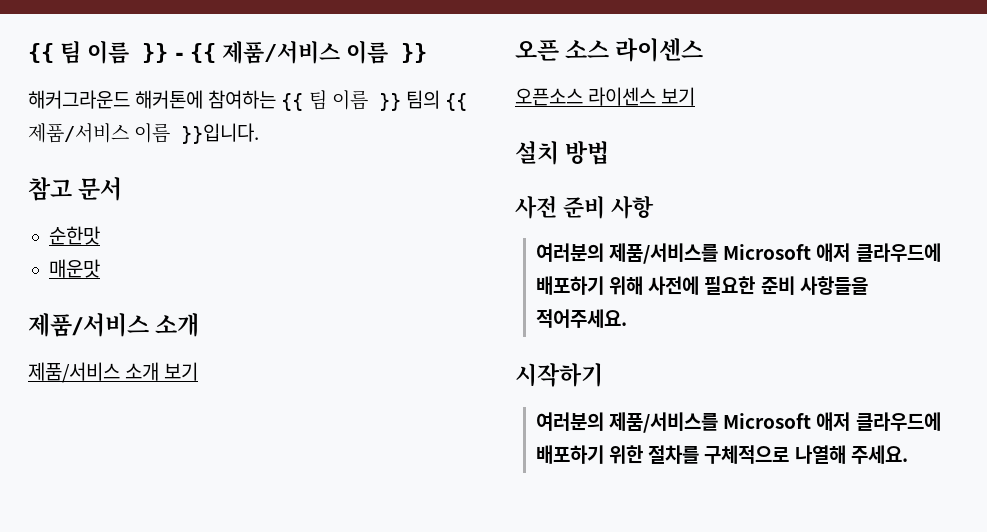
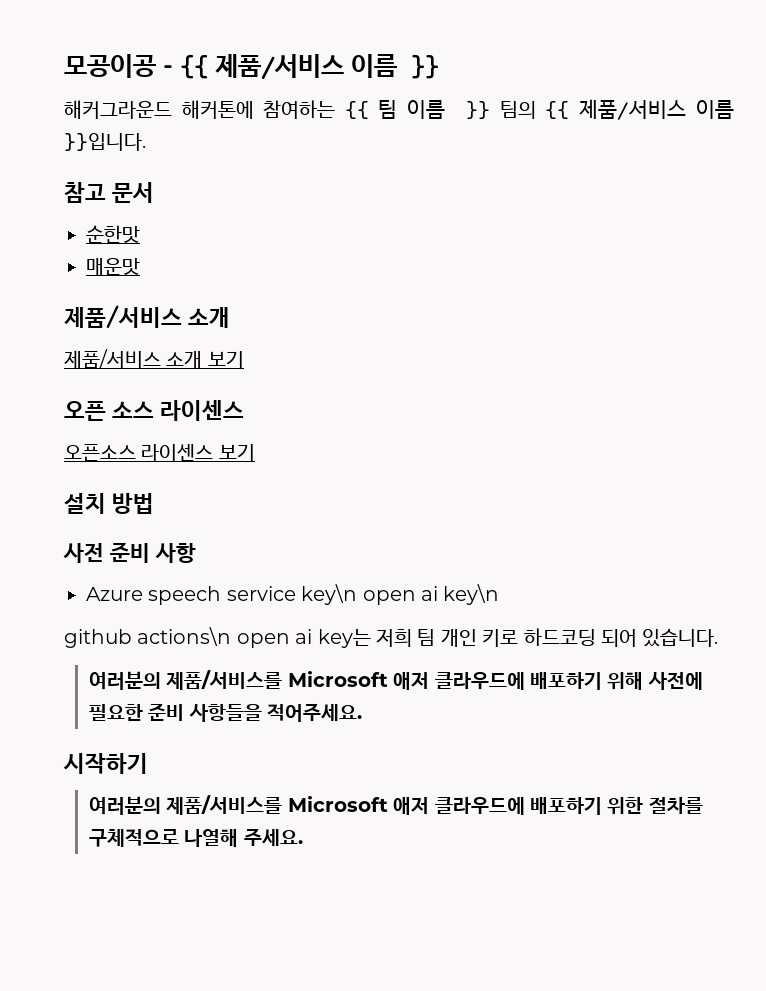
[28,40,168,64] {{ 팀 이름 }} -> [64,54,156,78] 모공이공
(654, 207) none -> [86,584,500,605] [64,627,719,648] // Azure speech service key\n open ai key\n // github actions\n open ai key는 저희 팀 개인 키로 하드코딩 되어 있습니다.

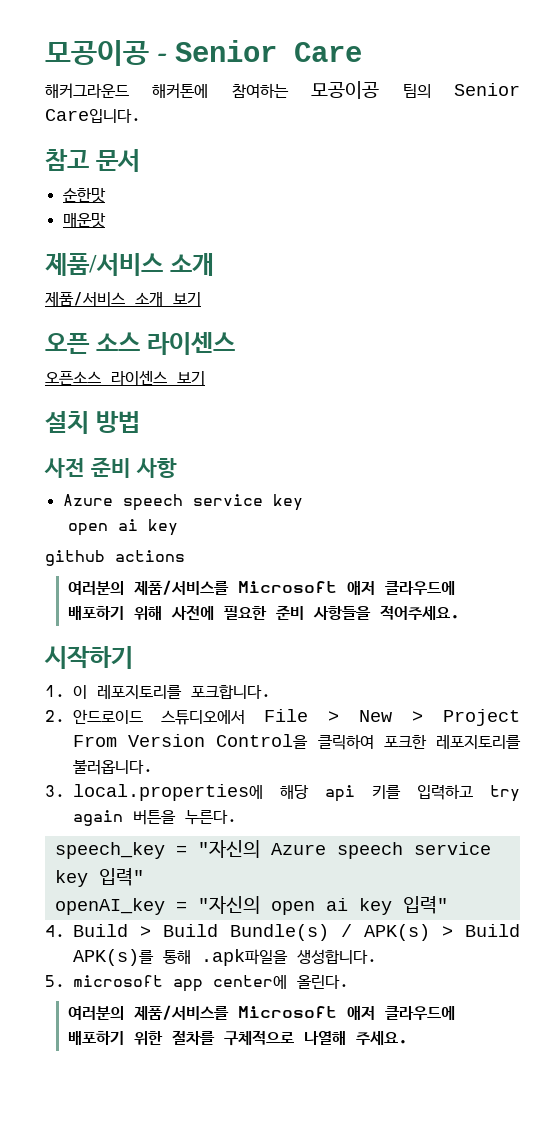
[180,54,439,80] {{ 제품/서비스 이름 }} -> [174,40,362,62] Senior Care
[344,99,735,120] [64,133,146,151] {{ 팀 이름 }} 팀의 {{ 제품/서비스 이름 }}입니다. -> [311,81,520,99] [45,109,141,123] 모공이공 팀의 Senior Care입니다.
[301,584,500,605] key\n open ai key\n -> [272,494,303,511] [67,519,178,536] key // open ai key
[137,627,719,648] actions\n open ai key는 저희 팀 개인 키로 하드코딩 되어 있습니다. -> [115,550,185,562] actions
(148, 763) none -> [45,685,271,699] [45,709,520,726] [73,734,521,750] [73,760,153,775] [45,784,520,802] [73,810,237,826] [54,840,491,859] [54,868,144,887] [54,896,448,915] [45,924,520,941] [73,949,377,966] [45,975,349,992] // 1. 이 레포지토리를 포크합니다. // 2. 안드로이드 스튜디오에서 File > New > Project From Version Control을 클릭하여 포크한 레포지토리를 불러옵니다. // 3. local.properties에 해당 api 키를 입력하고 try again 버튼을 누른다. // speech_key = "자신의 Azure speech service key 입력" // openAI_key = "자신의 open ai key 입력" // 4. Build > Build Bundle(s) / APK(s) > Build APK(s)를 통해 .apk파일을 생성합니다. // 5. microsoft app center에 올린다.

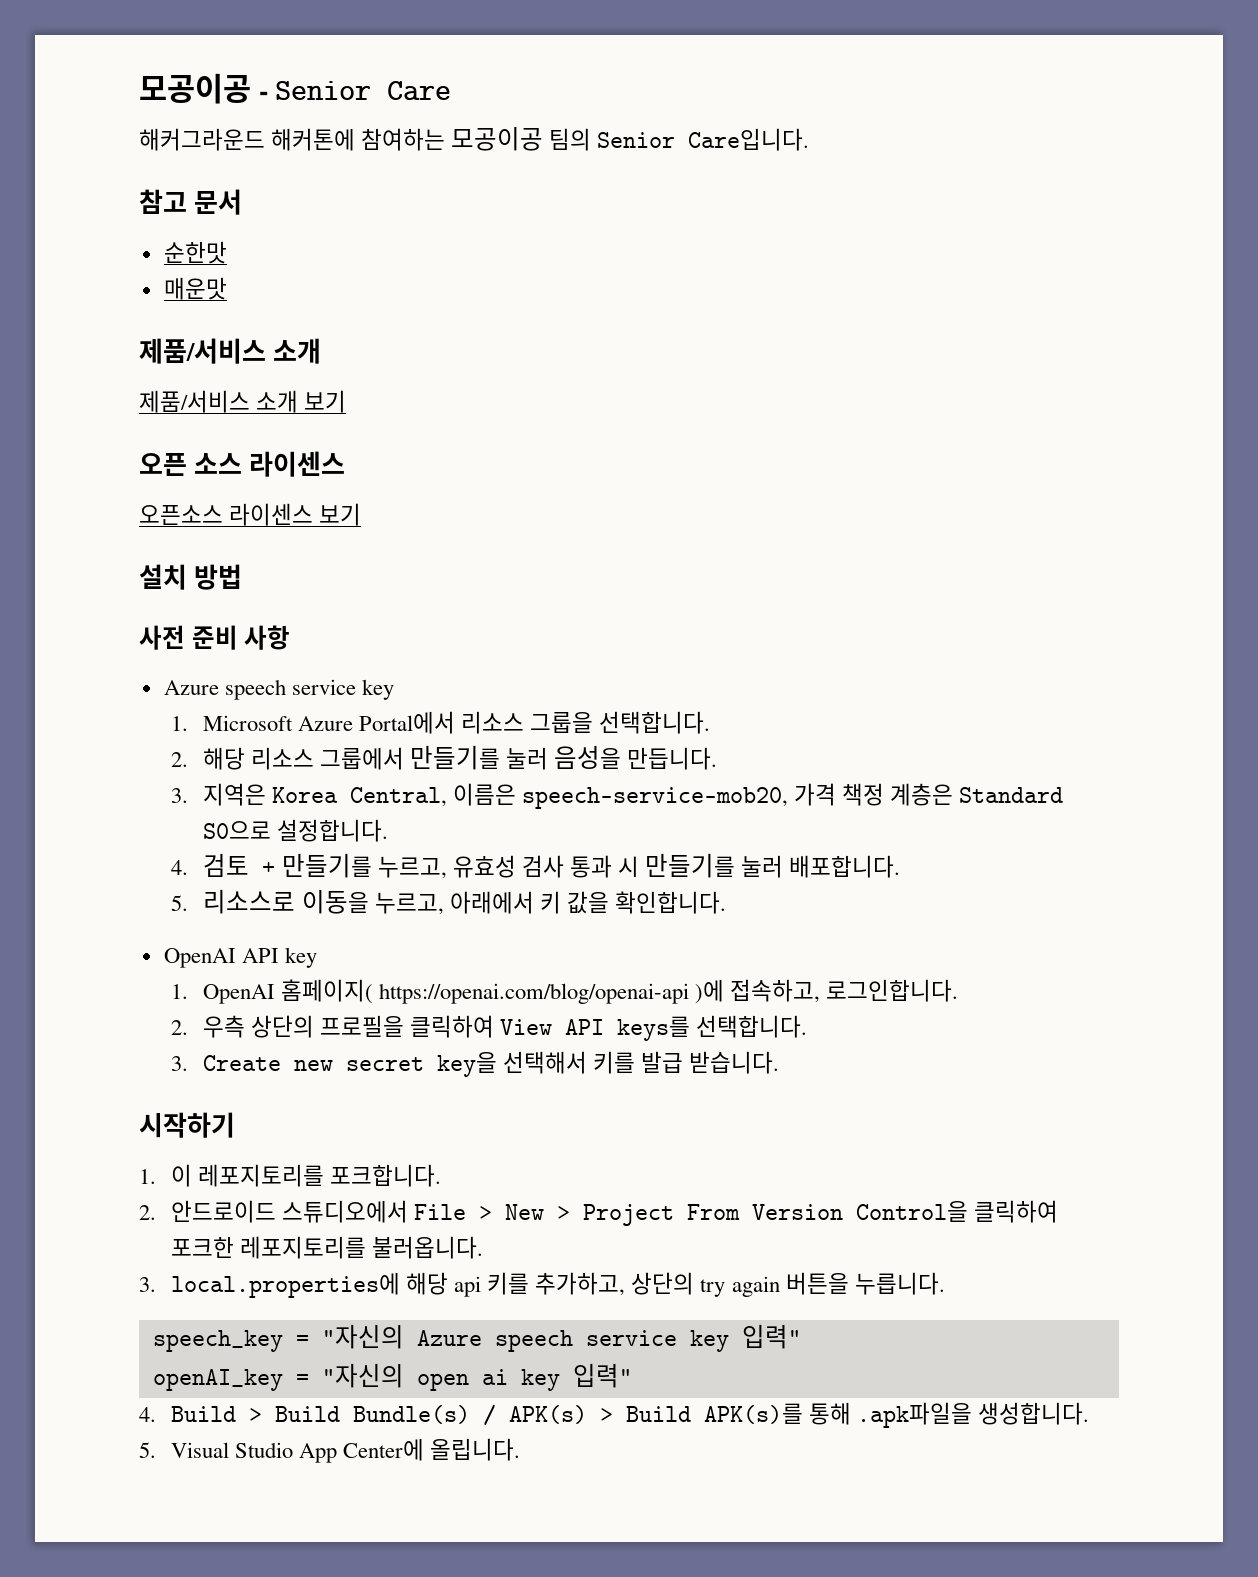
[67,519,178,536] [45,550,185,566] [67,580,455,595] [67,605,460,620] open ai key // github actions // 여러분의 제품/서비스를 Microsoft 애저 클라우드에 배포하기 위해 사전에 필요한 준비 사항들을 적어주세요. -> [170,711,711,734] [170,745,718,770] [170,783,1064,809] [202,819,389,842] [170,853,901,879] [170,889,726,915] [163,947,317,968] [170,979,959,1004] [170,1015,808,1041] [170,1051,780,1077] 1. Microsoft Azure Portal에서 리소스 그룹을 선택합니다. // 2. 해당 리소스 그룹에서 만들기를 눌러 음성을 만듭니다. // 3. 지역은 Korea Central, 이름은 speech-service-mob20, 가격 책정 계층은 Standard S0으로 설정합니다. // 4. 검토 + 만들기를 누르고, 유효성 검사 통과 시 만들기를 눌러 배포합니다. // 5. 리소스로 이동을 누르고, 아래에서 키 값을 확인합니다. // OpenAI API key // 1. OpenAI 홈페이지( https://openai.com/blog/openai-api )에 접속하고, 로그인합니다. // 2. 우측 상단의 프로필을 클릭하여 View API keys를 선택합니다. // 3. Create new secret key을 선택해서 키를 발급 받습니다.
[417,784,473,800] 입력하고 -> [535,1272,695,1296] 추가하고, 상단의
[185,810,237,825] 누른다. -> [854,1272,945,1295] 누릅니다.
[73,975,349,992] [67,1005,455,1020] [67,1030,408,1046] microsoft app center에 올린다. // 여러분의 제품/서비스를 Microsoft 애저 클라우드에 배포하기 위한 절차를 구체적으로 나열해 주세요. -> [170,1438,521,1463] Visual Studio App Center에 올립니다.

